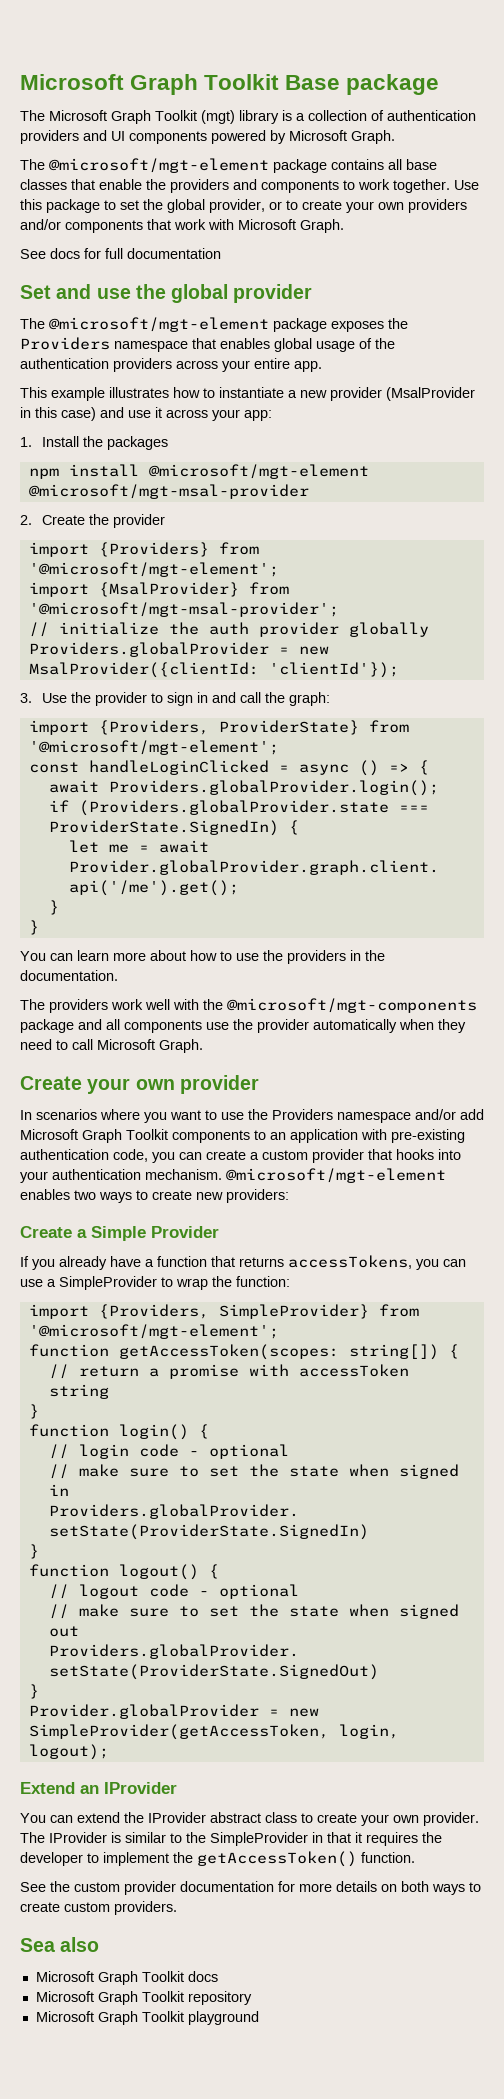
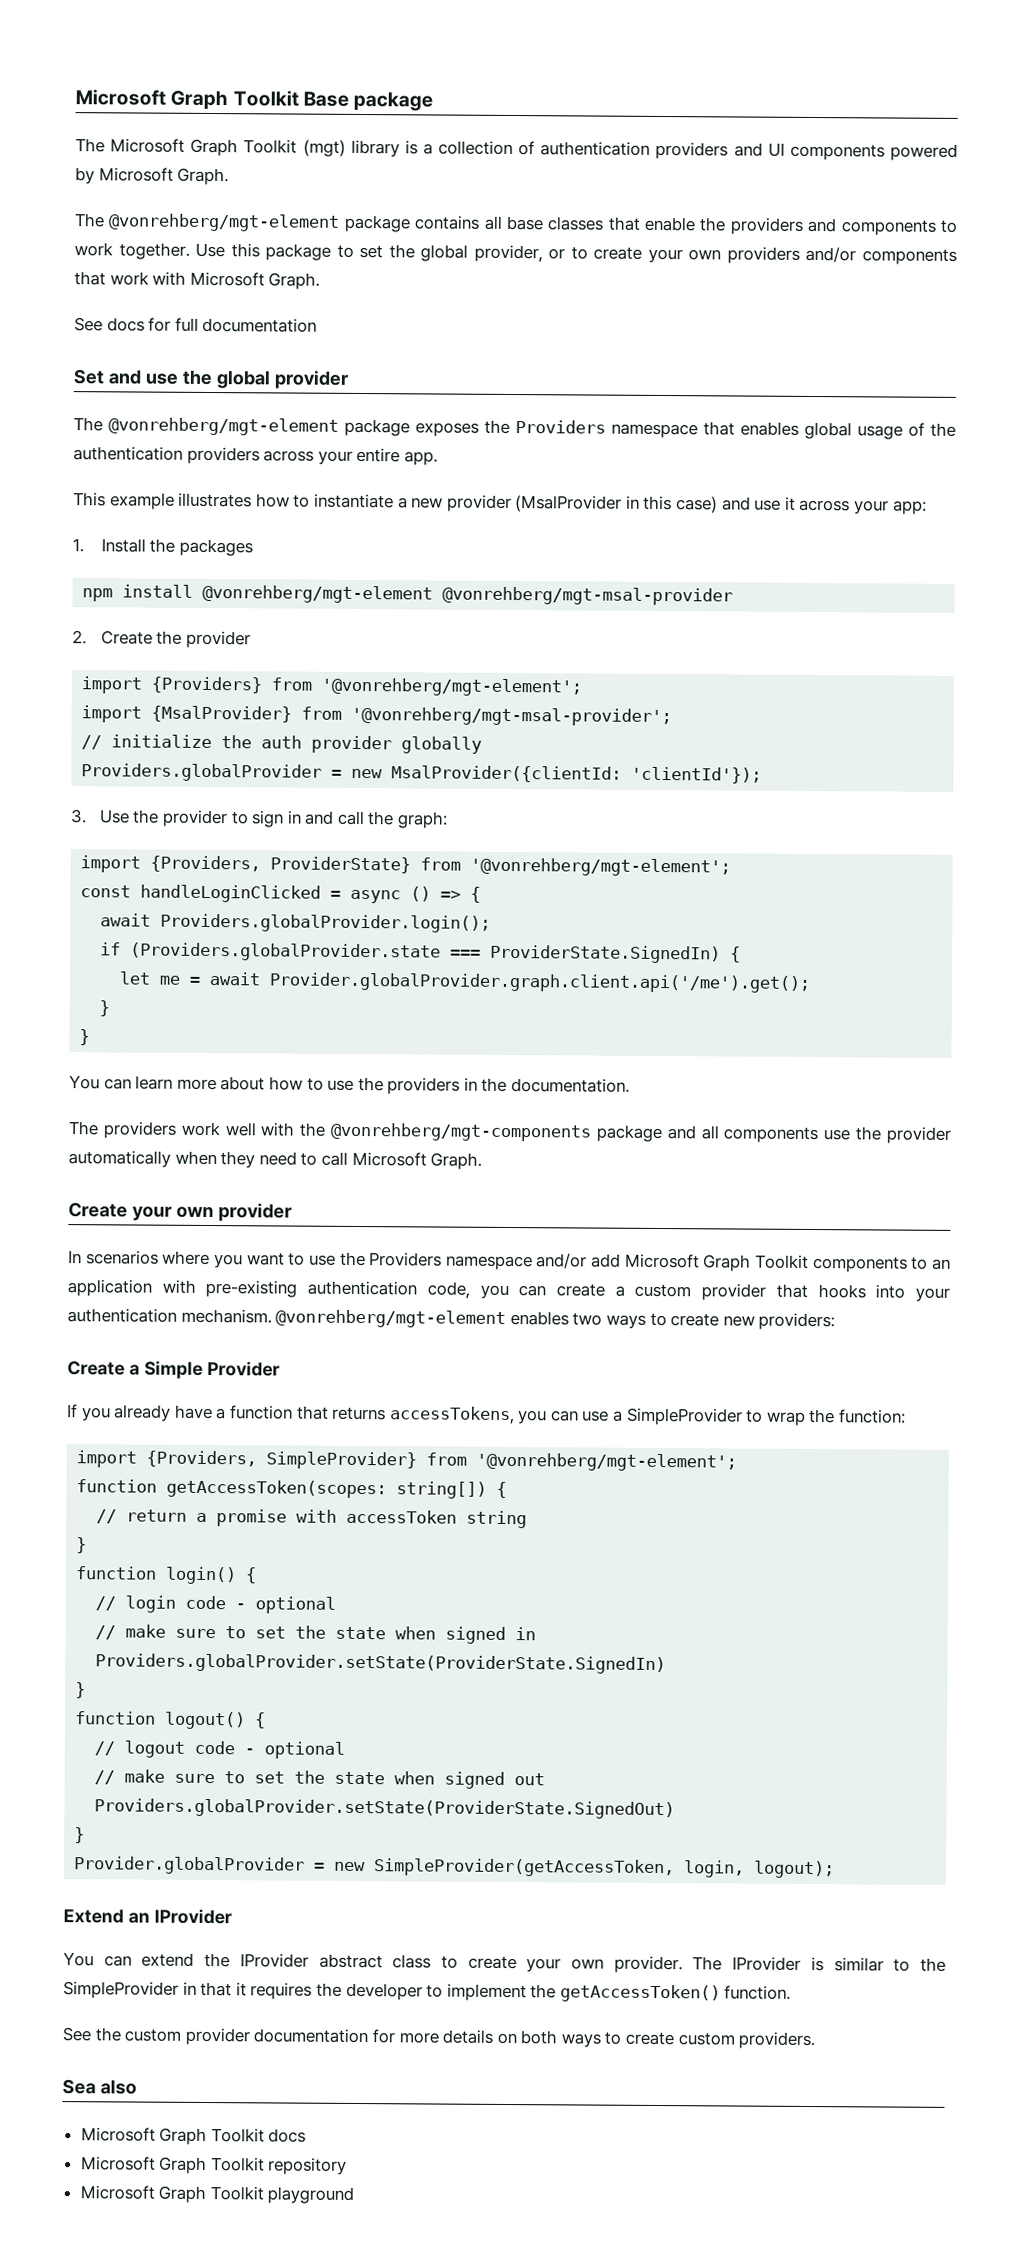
[49,158,269,173] @microsoft/mgt-element -> [108,213,341,232] @vonrehberg/mgt-element
[49,317,269,332] @microsoft/mgt-element -> [108,417,339,436] @vonrehberg/mgt-element
[148,464,369,479] [28,484,309,499] @microsoft/mgt-element @microsoft/mgt-msal-provider -> [202,584,734,606] @vonrehberg/mgt-element @vonrehberg/mgt-msal-provider
[28,562,279,577] '@microsoft/mgt-element'; -> [321,677,583,697] '@vonrehberg/mgt-element';
[28,602,339,617] '@microsoft/mgt-msal-provider'; -> [351,706,673,727] '@vonrehberg/mgt-msal-provider';
[28,740,279,755] '@microsoft/mgt-element'; -> [470,857,732,877] '@vonrehberg/mgt-element';
[227,998,477,1013] @microsoft/mgt-components -> [330,1122,592,1142] @vonrehberg/mgt-components
[226,1168,446,1183] @microsoft/mgt-element -> [275,1309,507,1328] @vonrehberg/mgt-element
[28,1324,279,1339] '@microsoft/mgt-element'; -> [476,1452,738,1472] '@vonrehberg/mgt-element';

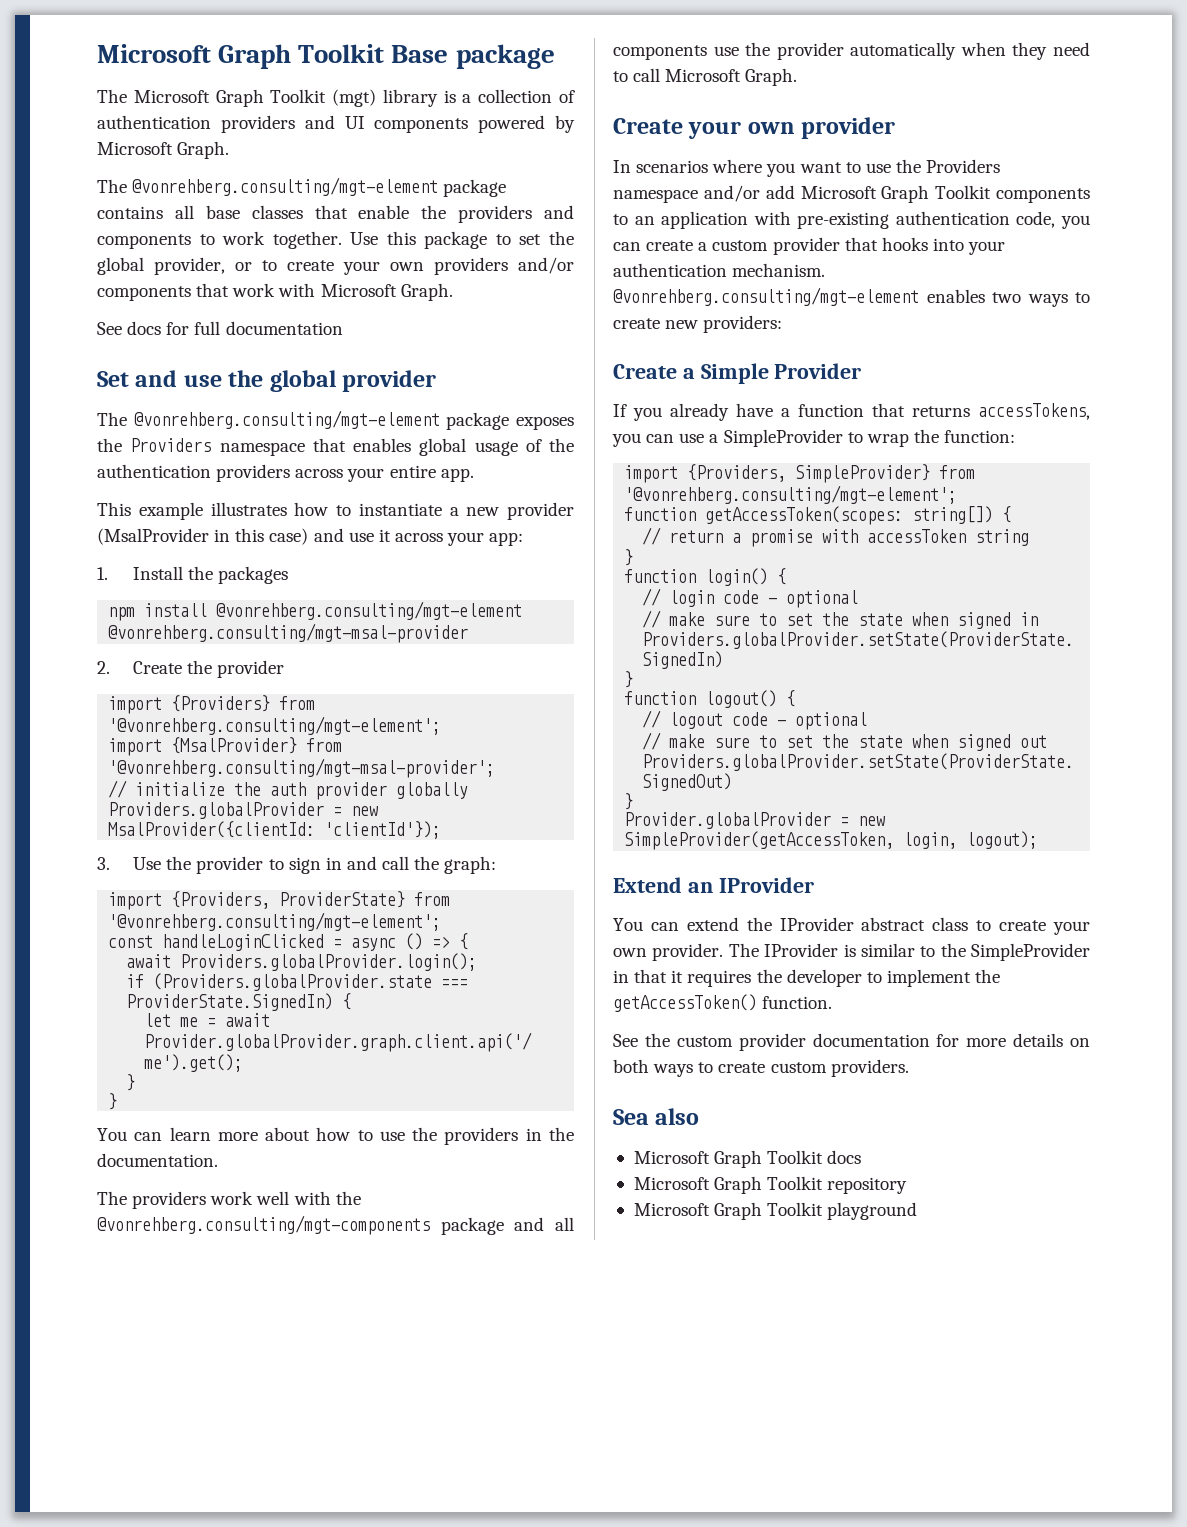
[108,213,341,232] @vonrehberg/mgt-element -> [132,177,439,196] @vonrehberg.consulting/mgt-element
[108,417,339,436] @vonrehberg/mgt-element -> [133,410,440,429] @vonrehberg.consulting/mgt-element
[202,584,734,606] @vonrehberg/mgt-element @vonrehberg/mgt-msal-provider -> [216,601,523,620] [108,623,469,643] @vonrehberg.consulting/mgt-element @vonrehberg.consulting/mgt-msal-provider
[321,677,583,697] '@vonrehberg/mgt-element'; -> [108,716,442,735] '@vonrehberg.consulting/mgt-element';
[351,706,673,727] '@vonrehberg/mgt-msal-provider'; -> [108,758,496,778] '@vonrehberg.consulting/mgt-msal-provider';
[470,857,732,877] '@vonrehberg/mgt-element'; -> [108,912,442,931] '@vonrehberg.consulting/mgt-element';
[330,1122,592,1142] @vonrehberg/mgt-components -> [97,1215,430,1235] @vonrehberg.consulting/mgt-components
[275,1309,507,1328] @vonrehberg/mgt-element -> [613,287,919,306] @vonrehberg.consulting/mgt-element
[476,1452,738,1472] '@vonrehberg/mgt-element'; -> [624,485,958,504] '@vonrehberg.consulting/mgt-element';

